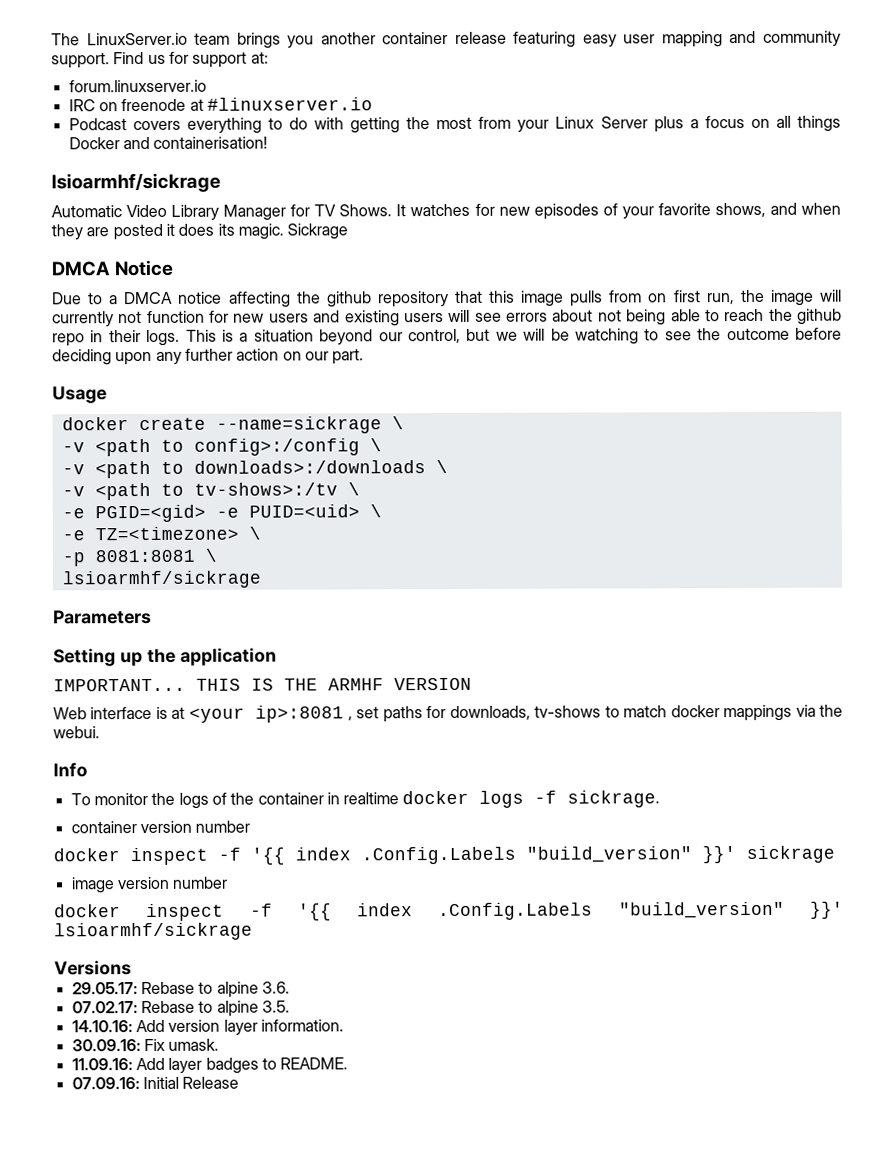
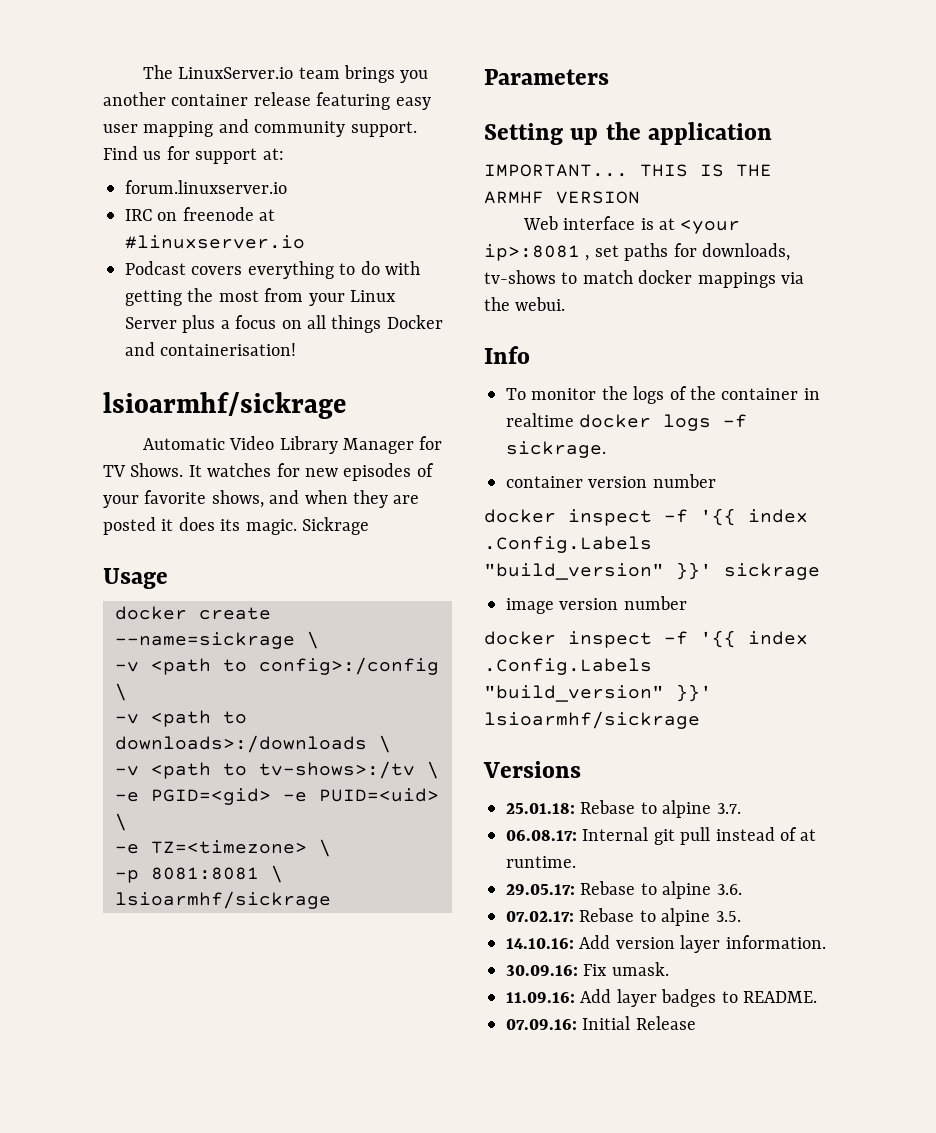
[51,259,174,277] [52,289,842,308] [52,308,842,328] [52,327,842,347] [52,348,365,366] // DMCA Notice // Due to a DMCA notice affecting the github repository that this image pulls from on first run, the image will currently not function for new users and existing users will see errors about not being able to reach the github repo in their logs. This is a situation beyond our control, but we will be watching to see the outcome before deciding upon any further action on our part. -> (369, 526) none
(132, 968) none -> [506,800,741,818] [506,827,817,845] [506,856,576,868] // 25.01.18: Rebase to alpine 3.7. // 06.08.17: Internal git pull instead of at runtime.

